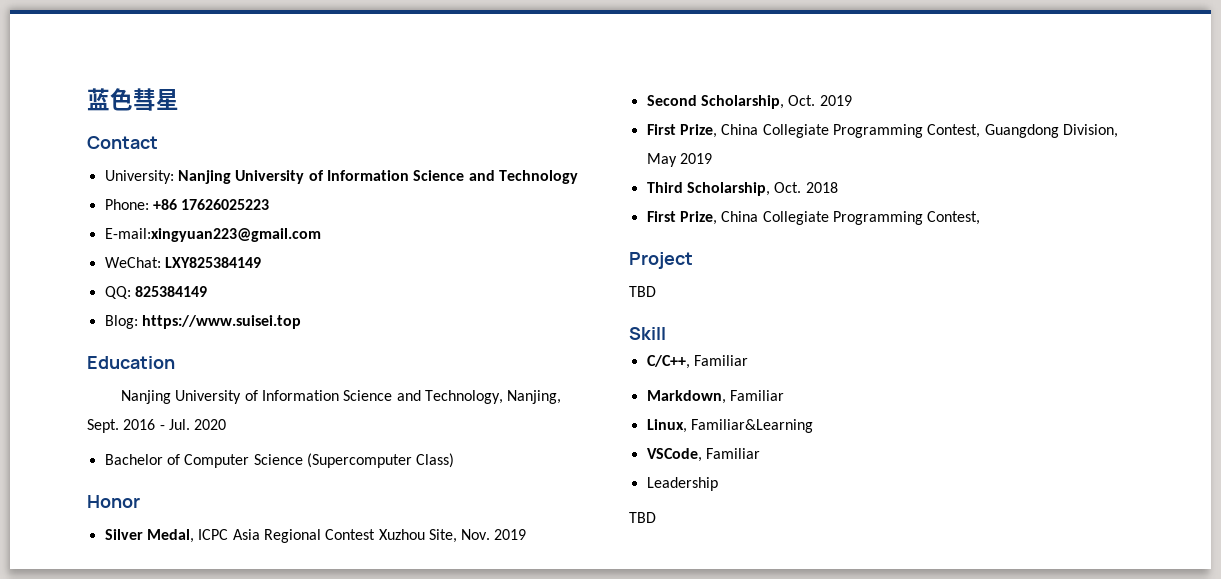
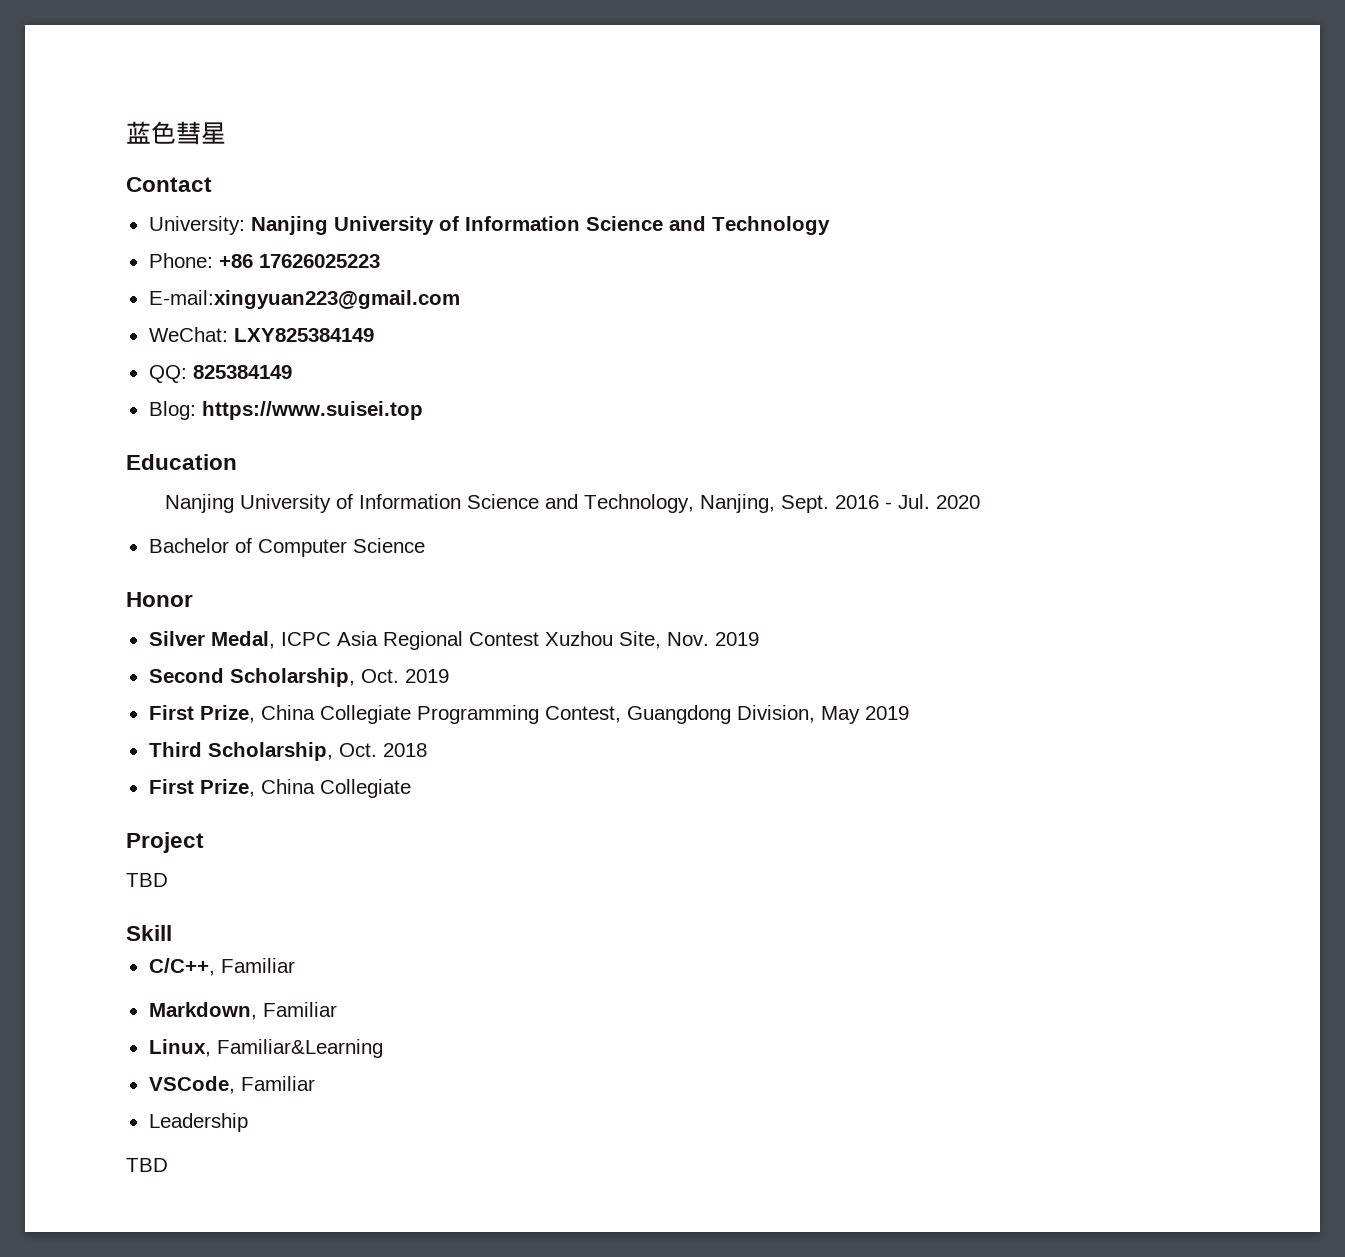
[306,453,455,468] (Supercomputer Class) -> (425, 545) none
[832,211,981,225] Programming Contest, -> (411, 788) none

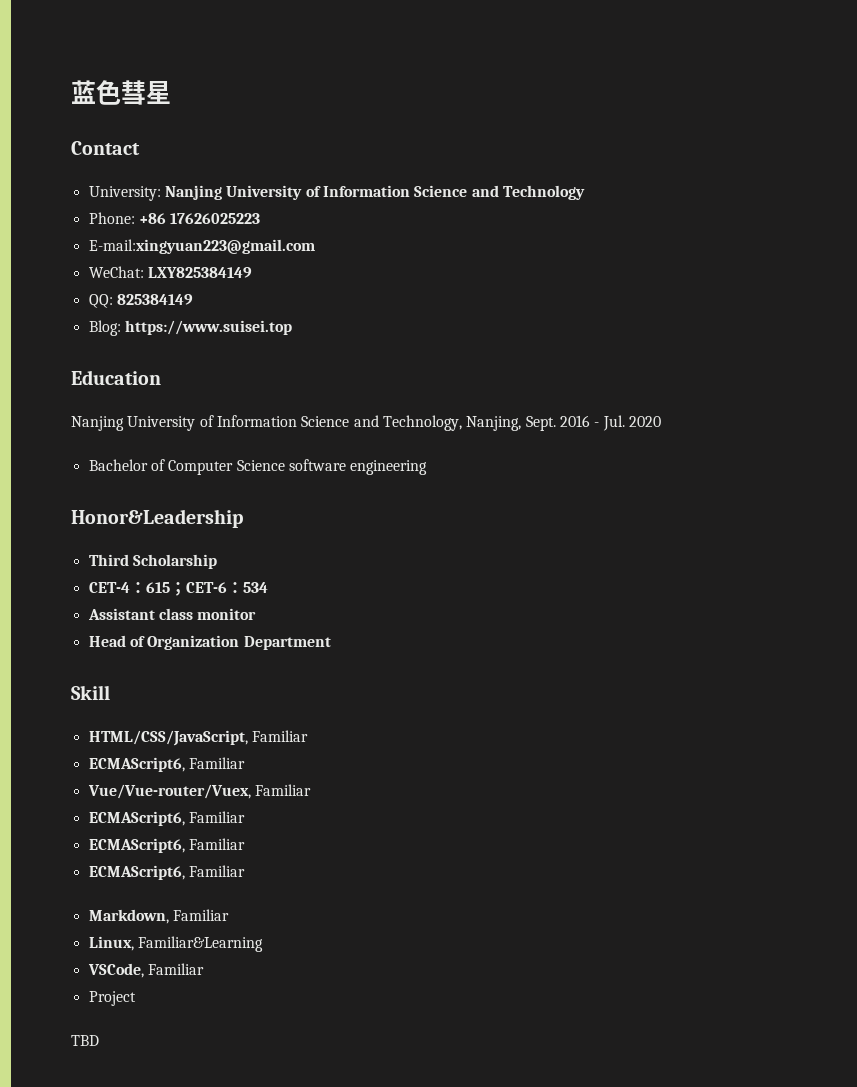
[126,592,193,607] [148,631,759,650] [148,668,449,687] [148,705,909,724] [148,742,427,761] [148,779,411,798] [126,832,204,853] [126,873,168,887] [126,925,172,941] [148,958,215,976] // Honor // Silver Medal, ICPC Asia Regional Contest Xuzhou Site, Nov. 2019 // Second Scholarship, Oct. 2019 // First Prize, China Collegiate Programming Contest, Guangdong Division, May 2019 // Third Scholarship, Oct. 2018 // First Prize, China Collegiate // Project // TBD // Skill // C/C++, -> [288,459,428,475] [71,509,243,528] [88,554,217,569] [88,582,268,596] [87,608,257,620] [88,635,331,650] [71,685,110,700] [88,730,308,746] [88,757,245,772] [87,784,311,799] [88,811,245,826] [88,838,245,853] [88,865,185,880] software engineering // Honor&Leadership // Third Scholarship // CET-4：615；CET-6：534 // Assistant class monitor // Head of Organization Department // Skill // HTML/CSS/JavaScript, Familiar // ECMAScript6, Familiar // Vue/Vue-router/Vuex, Familiar // ECMAScript6, Familiar // ECMAScript6, Familiar // ECMAScript6,
[148,1113,248,1132] Leadership -> [88,991,136,1006] Project

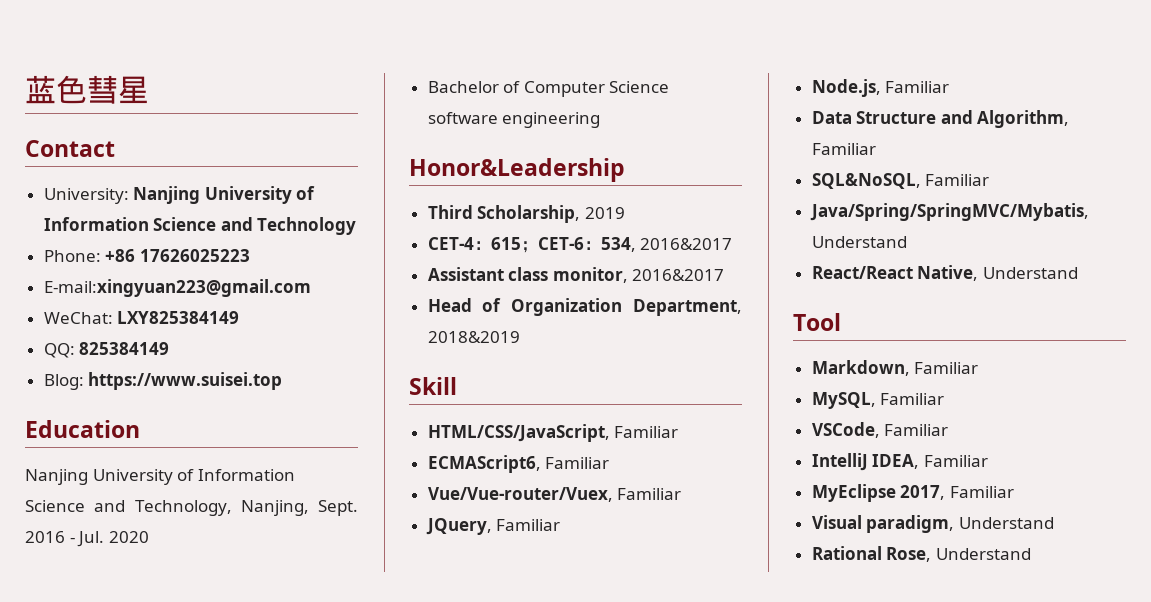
[132,554,217,569] Scholarship -> [477,205,625,223] Scholarship, 2019
[242,582,268,593] 534 -> [600,237,733,252] 534, 2016&2017
[197,608,257,620] monitor -> [552,267,725,283] monitor, 2016&2017
[243,636,331,650] Department -> [633,299,742,316] [427,331,520,343] Department, 2018&2019
[88,811,245,826] [88,838,245,853] [88,865,245,880] ECMAScript6, Familiar // ECMAScript6, Familiar // ECMAScript6, Familiar -> [425,518,561,535] [811,79,950,97] [811,110,1070,128] [811,143,876,155] [811,173,990,189] [809,203,1089,221] [811,236,907,248] [811,265,1078,281] [793,313,841,331] JQuery, Familiar // Node.js, Familiar // Data Structure and Algorithm, Familiar // SQL&NoSQL, Familiar // Java/Spring/SpringMVC/Mybatis, Understand // React/React Native, Understand // Tool
[88,936,263,952] Linux, Familiar&Learning -> [811,392,945,409] MySQL, Familiar
[88,991,136,1006] [71,1035,99,1046] Project // TBD -> [811,453,988,471] [811,484,1014,502] [811,515,1054,533] [811,546,1031,562] IntelliJ IDEA, Familiar // MyEclipse 2017, Familiar // Visual paradigm, Understand // Rational Rose, Understand

